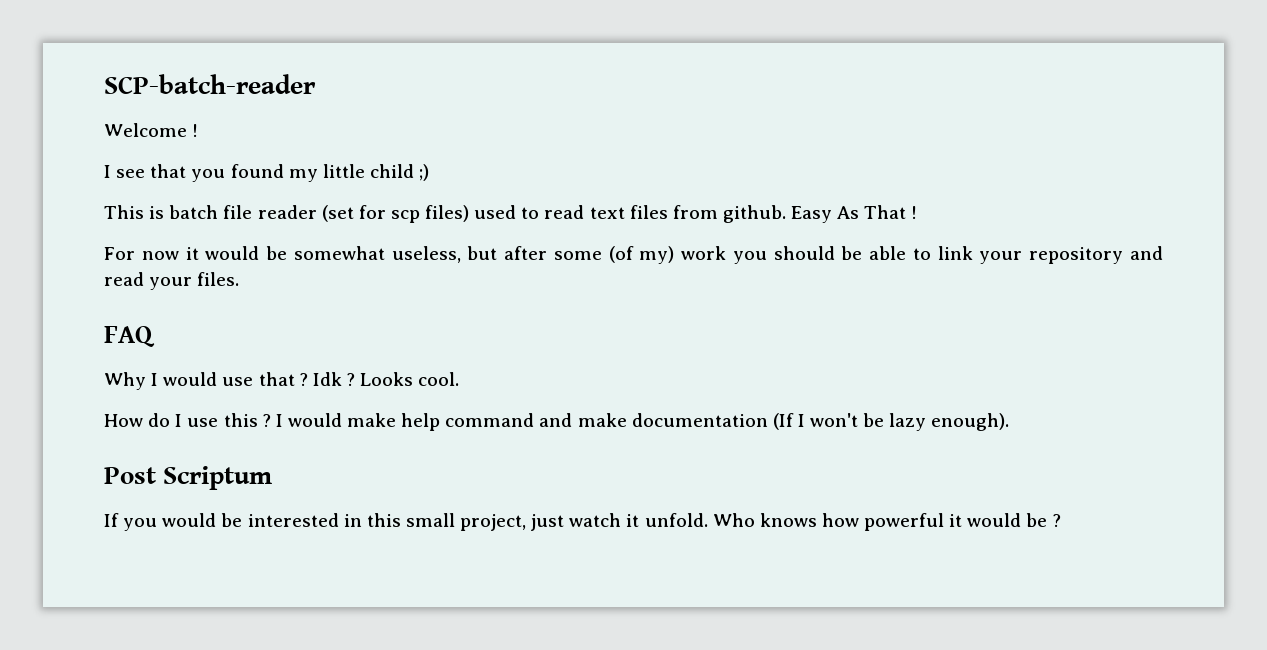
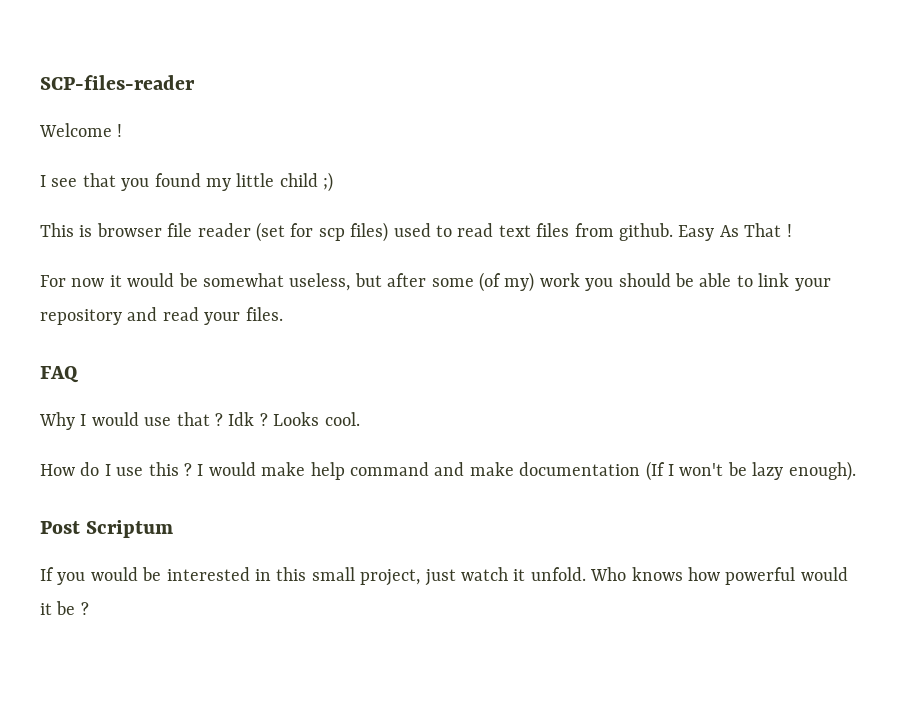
[104,74,316,94] SCP-batch-reader -> [40,75,195,90] SCP-files-reader
[169,205,219,219] batch -> [96,223,162,237] browser
[949,513,1022,527] it would -> [800,567,848,581] [40,603,52,615] would it

